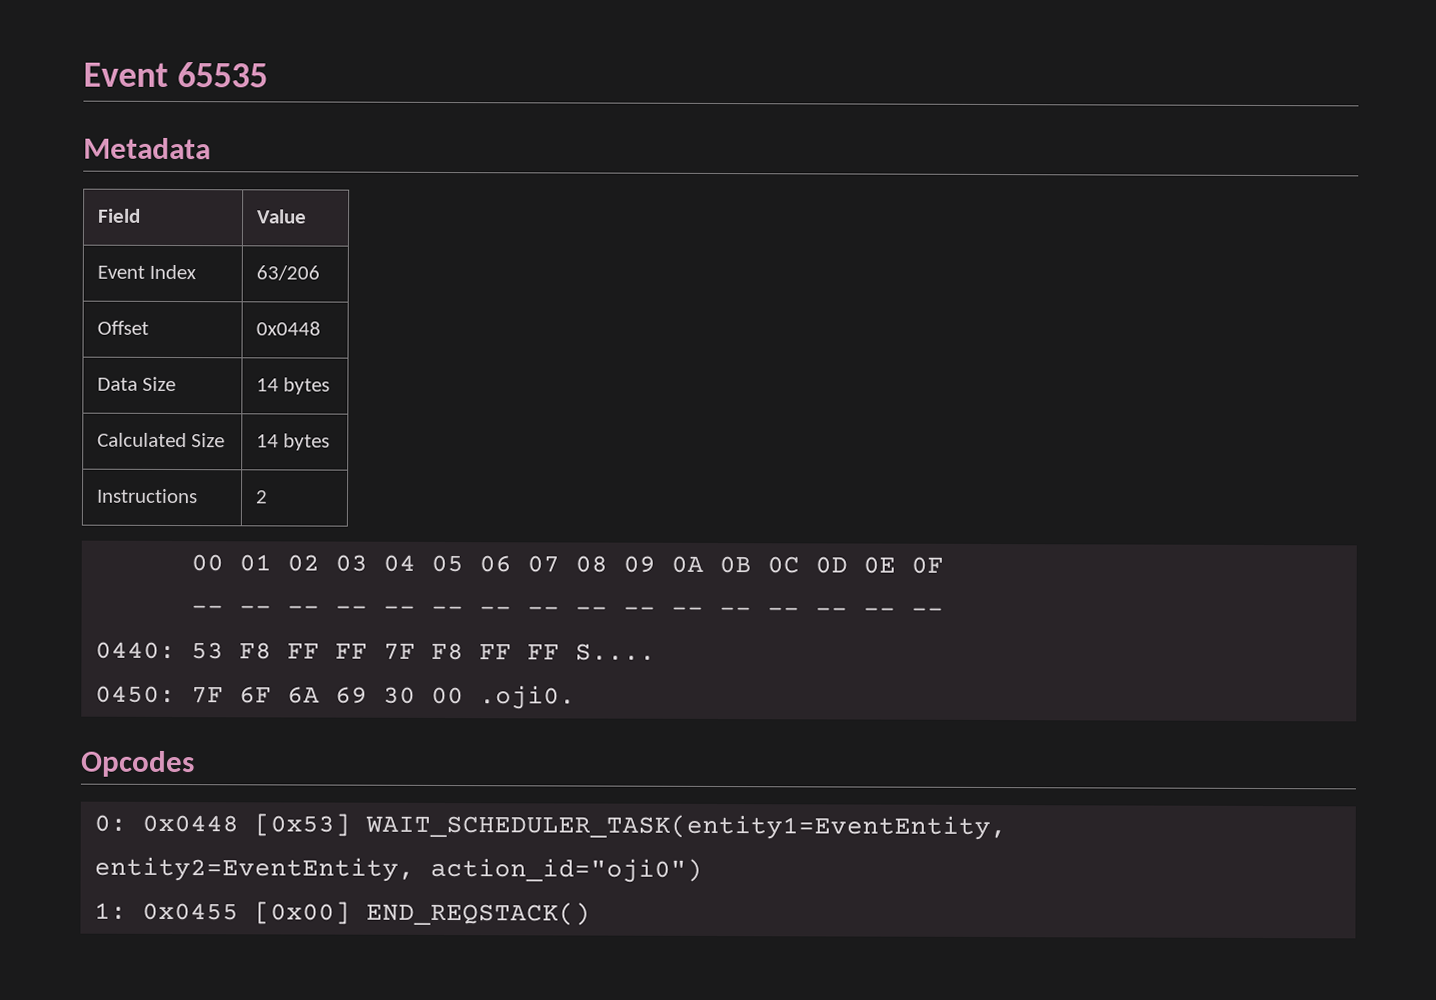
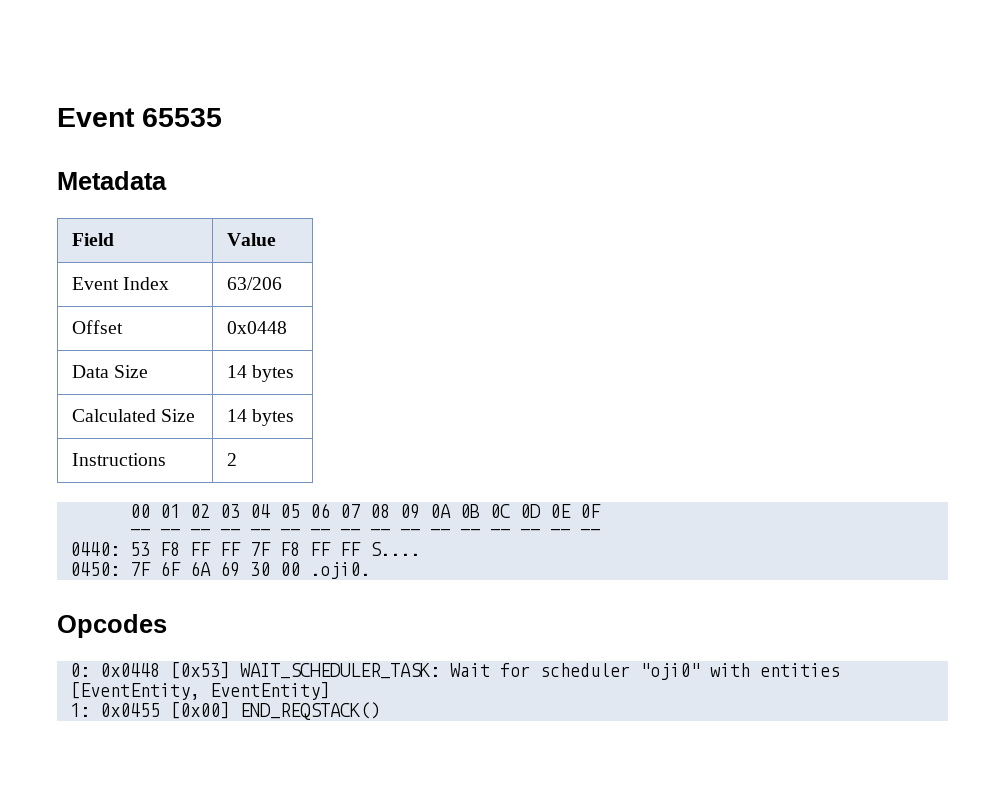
[364,813,1007,841] [93,856,703,883] WAIT_SCHEDULER_TASK(entity1=EventEntity, entity2=EventEntity, action_id="oji0") -> [239,663,840,680] [69,682,330,700] WAIT_SCHEDULER_TASK: Wait for scheduler "oji0" with entities [EventEntity, EventEntity]

